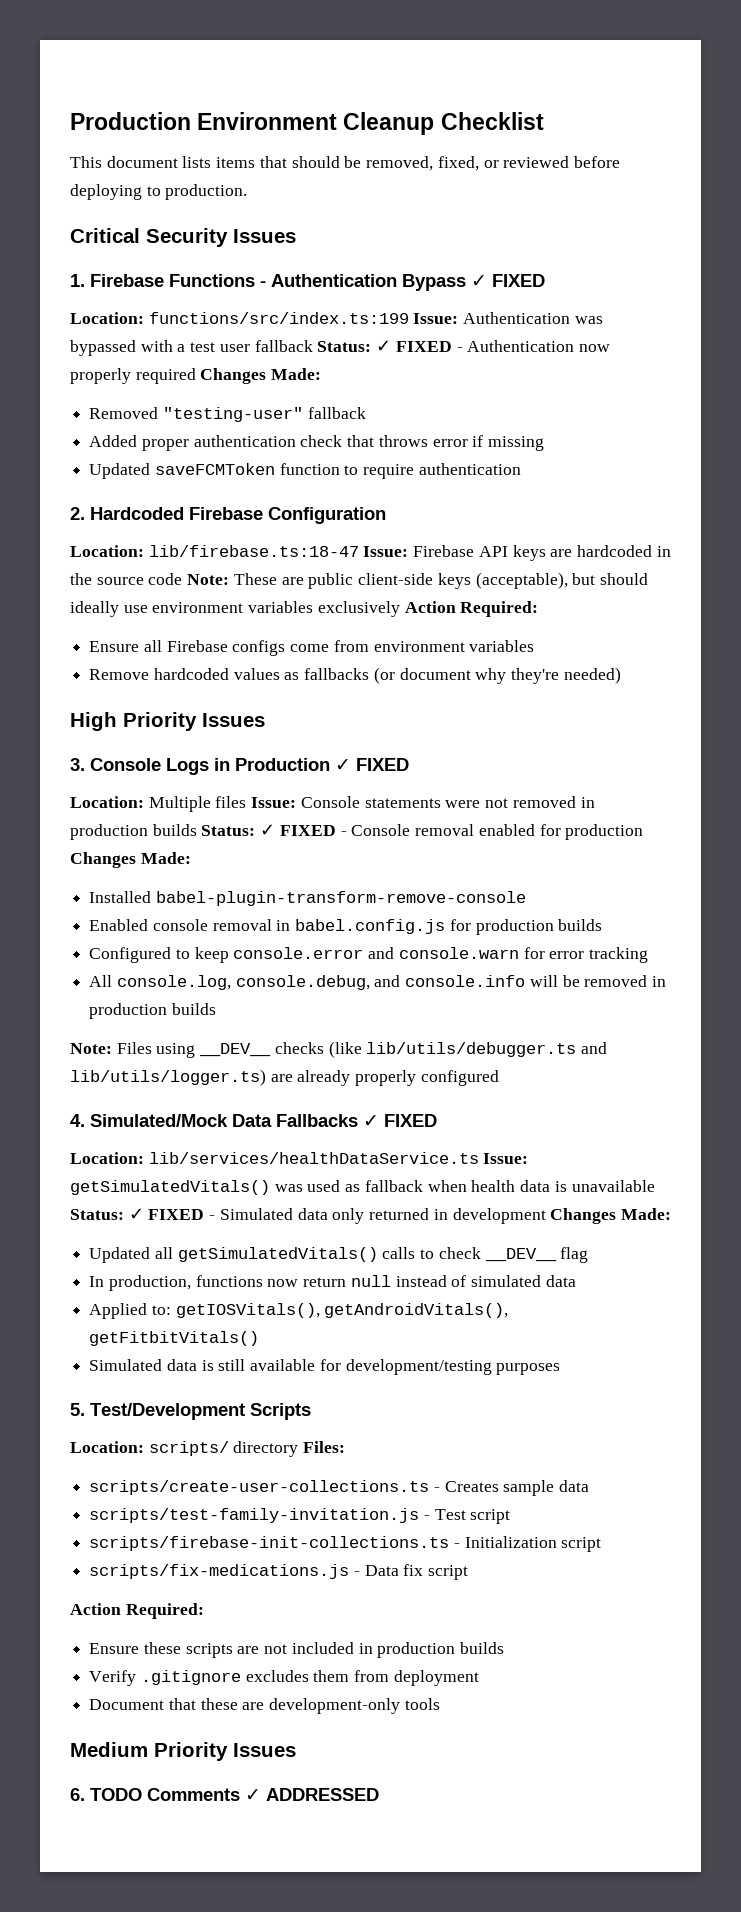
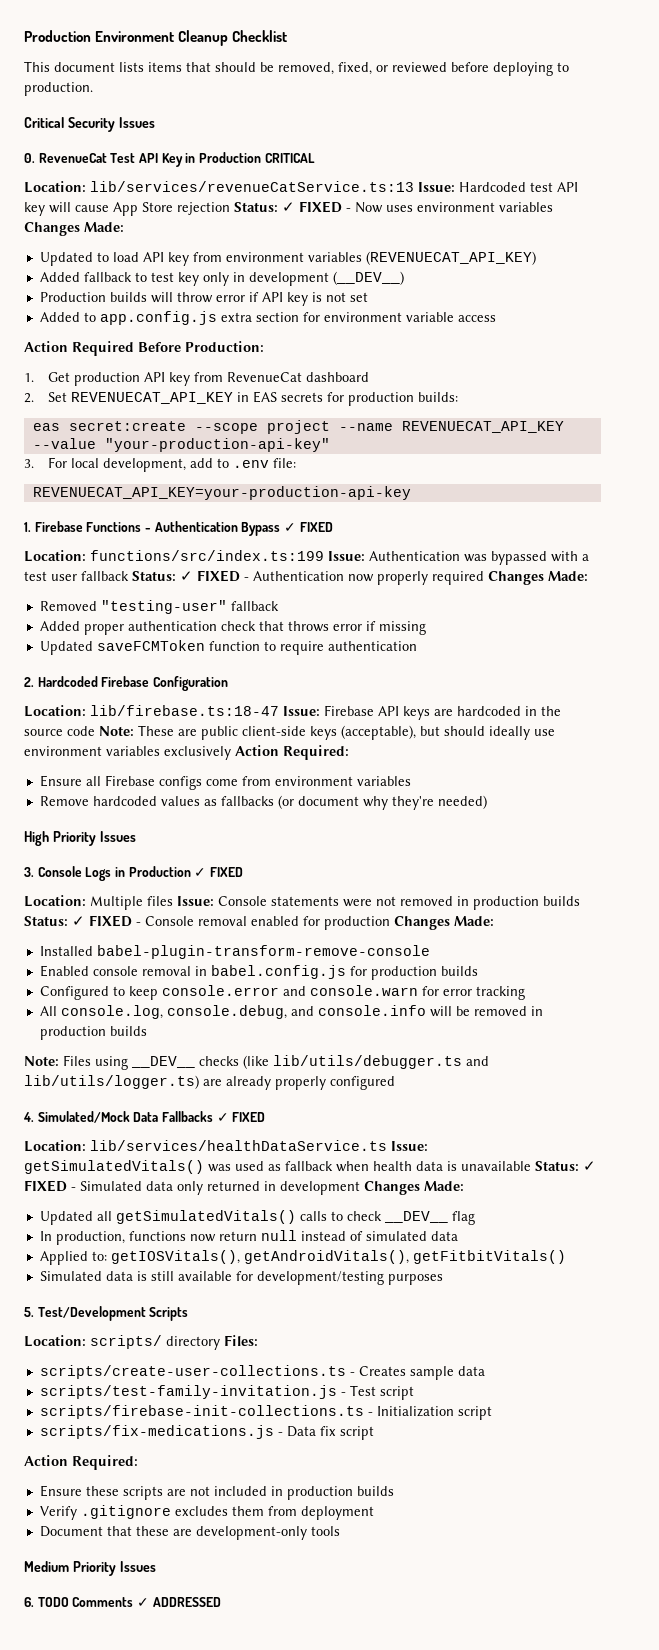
(296, 236) none -> [24,152,315,167] [24,181,578,193] [24,201,553,216] [24,222,124,236] [39,251,536,266] [39,271,404,286] [39,292,368,306] [39,311,496,325] [24,341,264,356] [24,372,370,386] [24,391,459,406] [32,420,564,434] [32,438,330,452] [24,457,297,472] [32,486,411,500] // 0. RevenueCat Test API Key in Production CRITICAL // Location: lib/services/revenueCatService.ts:13 Issue: Hardcoded test API key will cause App Store rejection Status: ✓ FIXED - Now uses environment variables Changes Made: // Updated to load API key from environment variables (REVENUECAT_API_KEY) // Added fallback to test key only in development (__DEV__) // Production builds will throw error if API key is not set // Added to app.config.js extra section for environment variable access // Action Required Before Production: // 1. Get production API key from RevenueCat dashboard // 2. Set REVENUECAT_API_KEY in EAS secrets for production builds: // eas secret:create --scope project --name REVENUECAT_API_KEY --value "your-production-api-key" // 3. For local development, add to .env file: // REVENUECAT_API_KEY=your-production-api-key

